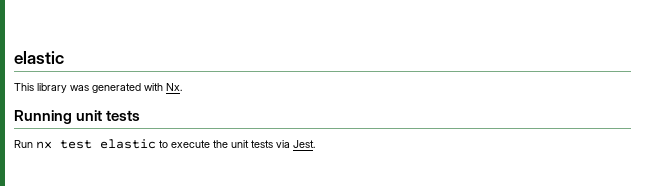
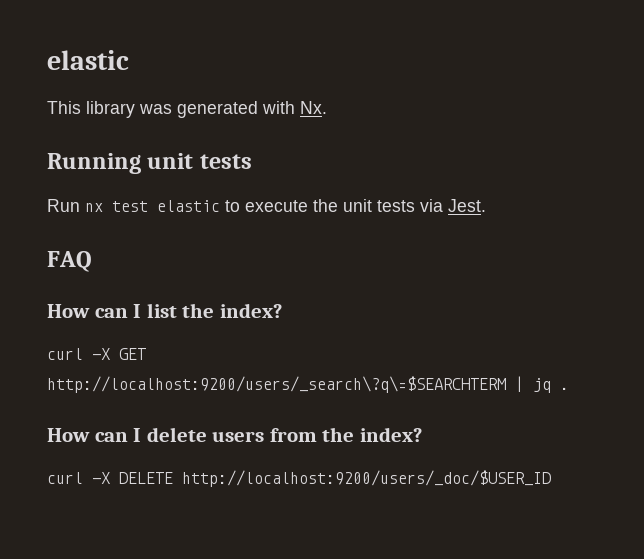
(315, 144) none -> [47,251,92,272] [47,303,282,318] [47,348,146,360] [47,376,569,393] [47,427,422,442] [47,470,551,487] // FAQ // How can I list the index? // curl -X GET http://localhost:9200/users/_search\?q\=$SEARCHTERM | jq . // How can I delete users from the index? // curl -X DELETE http://localhost:9200/users/_doc/$USER_ID

